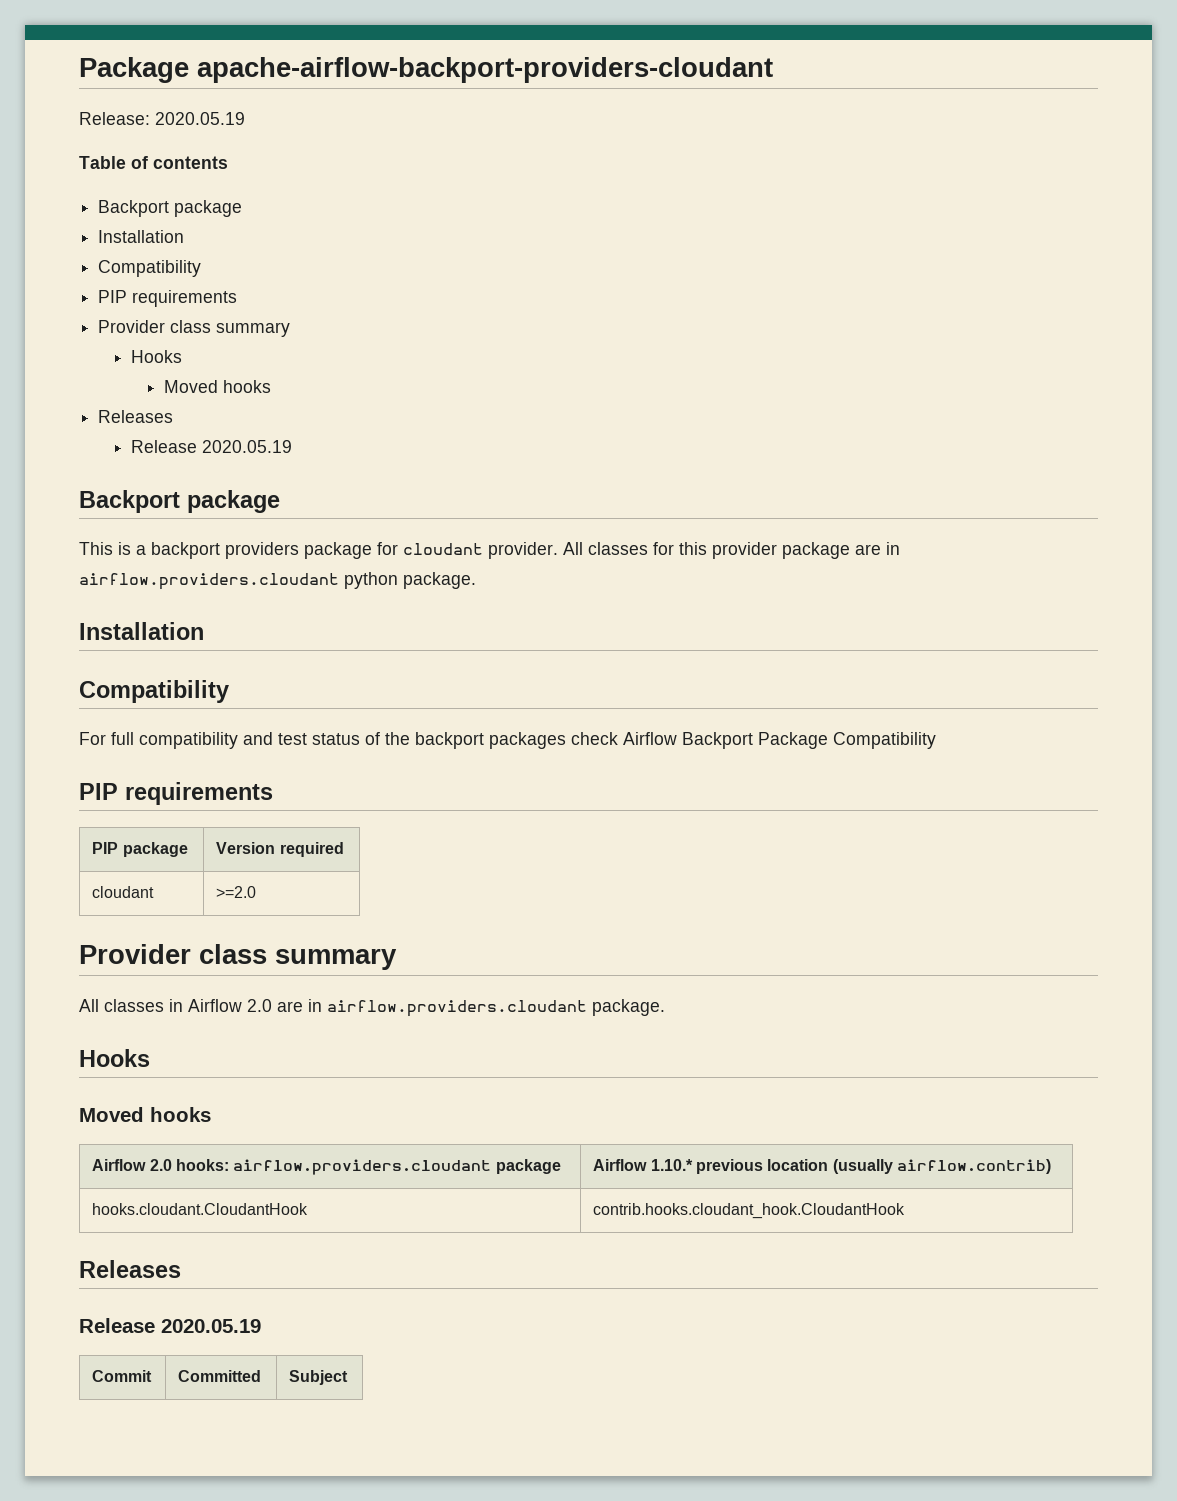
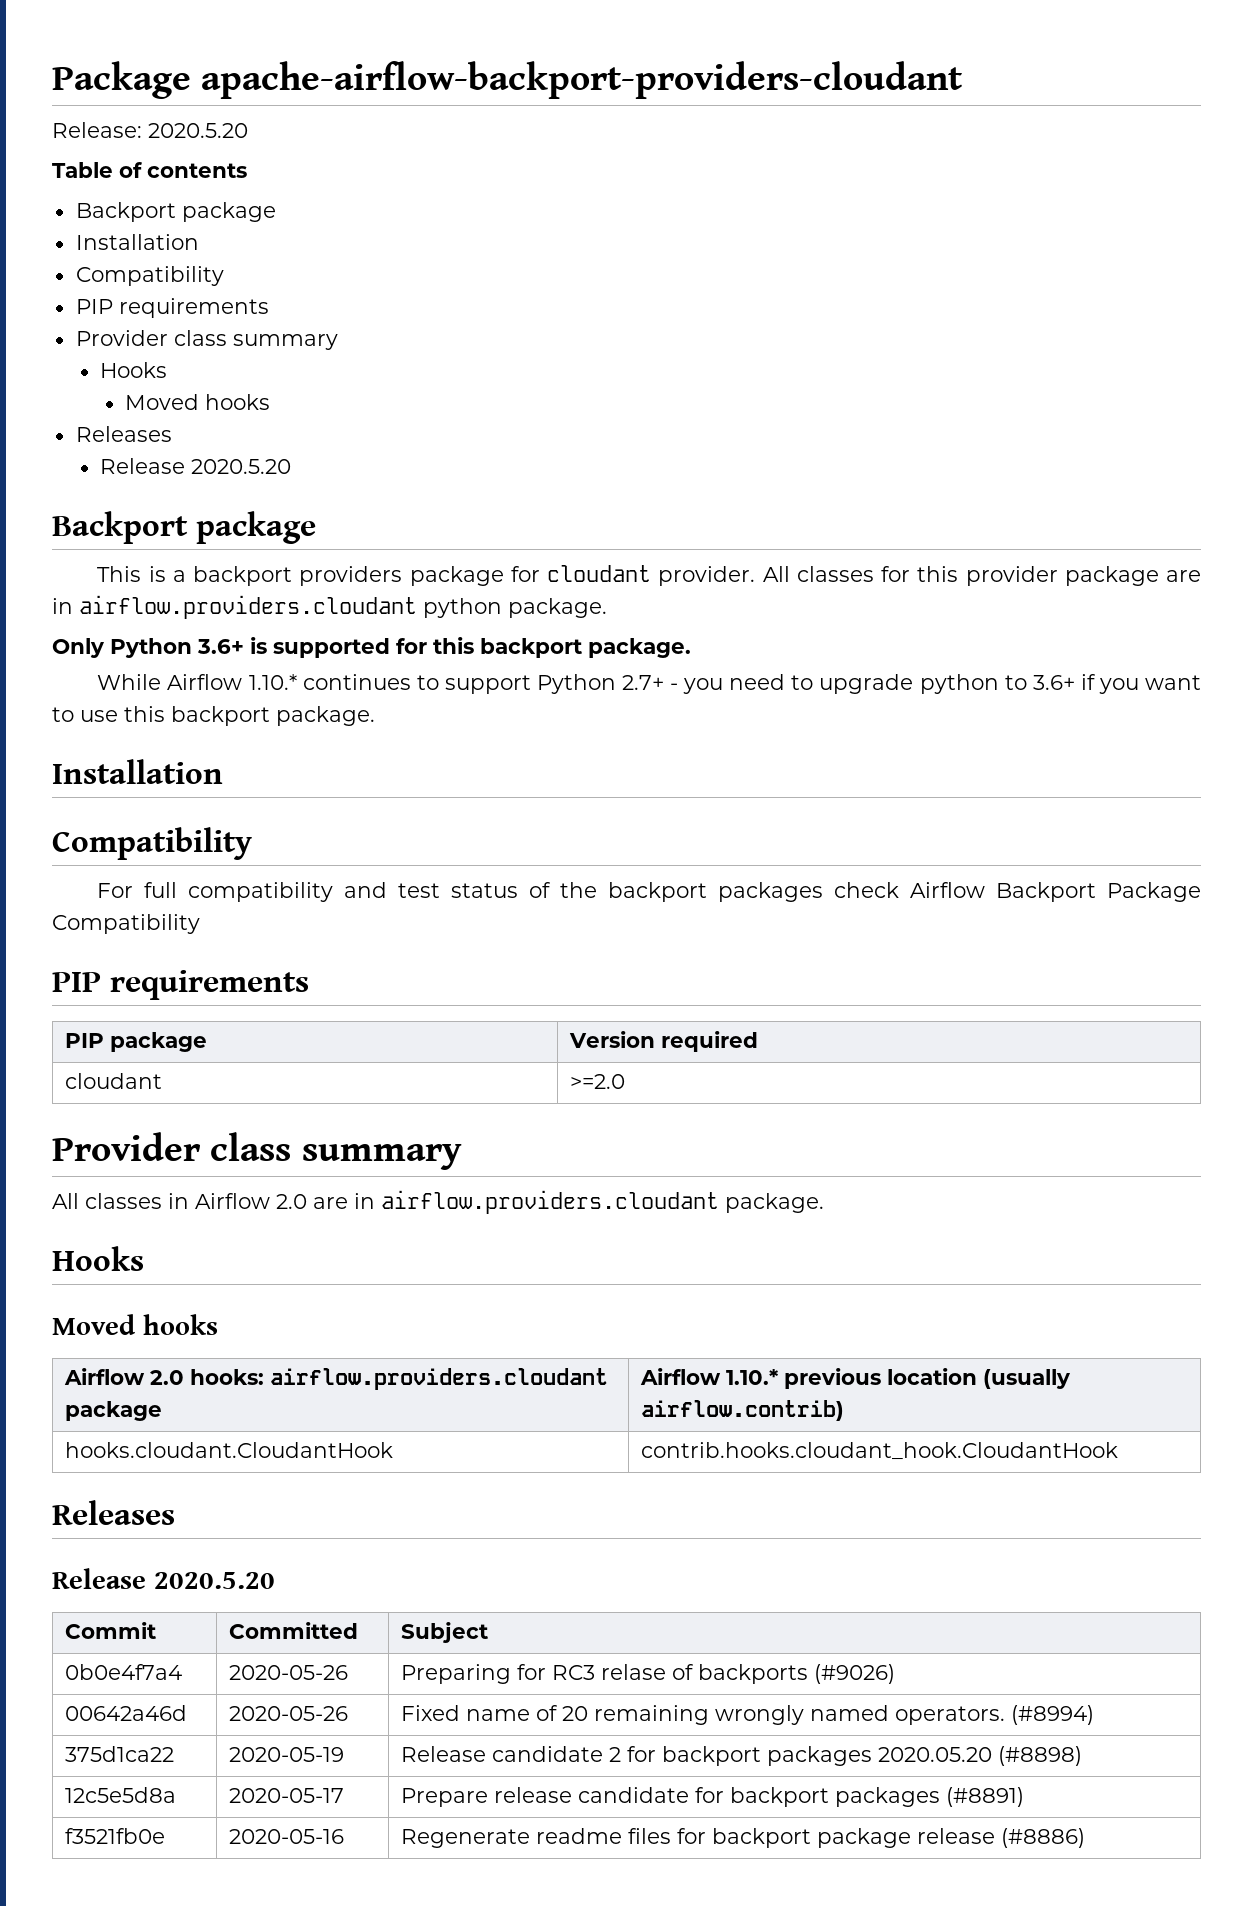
[155,112,245,125] 2020.05.19 -> [148,123,248,138] 2020.5.20
[202,440,293,453] 2020.05.19 -> [191,459,292,474] 2020.5.20
(476, 580) none -> [52,637,691,658] [97,674,1201,694] [52,706,375,726] // Only Python 3.6+ is supported for this backport package. // While Airflow 1.10.* continues to support Python 2.7+ - you need to upgrade python to 3.6+ if you want to use this backport package.
[161,1319,261,1333] 2020.05.19 -> [153,1572,275,1589] 2020.5.20
(349, 1377) none -> [64,1664,182,1680] [228,1665,348,1680] [400,1664,895,1684] [64,1705,187,1721] [228,1706,348,1721] [400,1705,1094,1725] [64,1746,174,1762] [228,1747,344,1762] [400,1746,1082,1766] [64,1787,176,1803] [228,1788,344,1803] [400,1787,1024,1807] [64,1828,165,1844] [228,1829,344,1844] [400,1828,1085,1848] // 0b0e4f7a4 | 2020-05-26 | Preparing for RC3 relase of backports (#9026) // 00642a46d | 2020-05-26 | Fixed name of 20 remaining wrongly named operators. (#8994) // 375d1ca22 | 2020-05-19 | Release candidate 2 for backport packages 2020.05.20 (#8898) // 12c5e5d8a | 2020-05-17 | Prepare release candidate for backport packages (#8891) // f3521fb0e | 2020-05-16 | Regenerate readme files for backport package release (#8886)

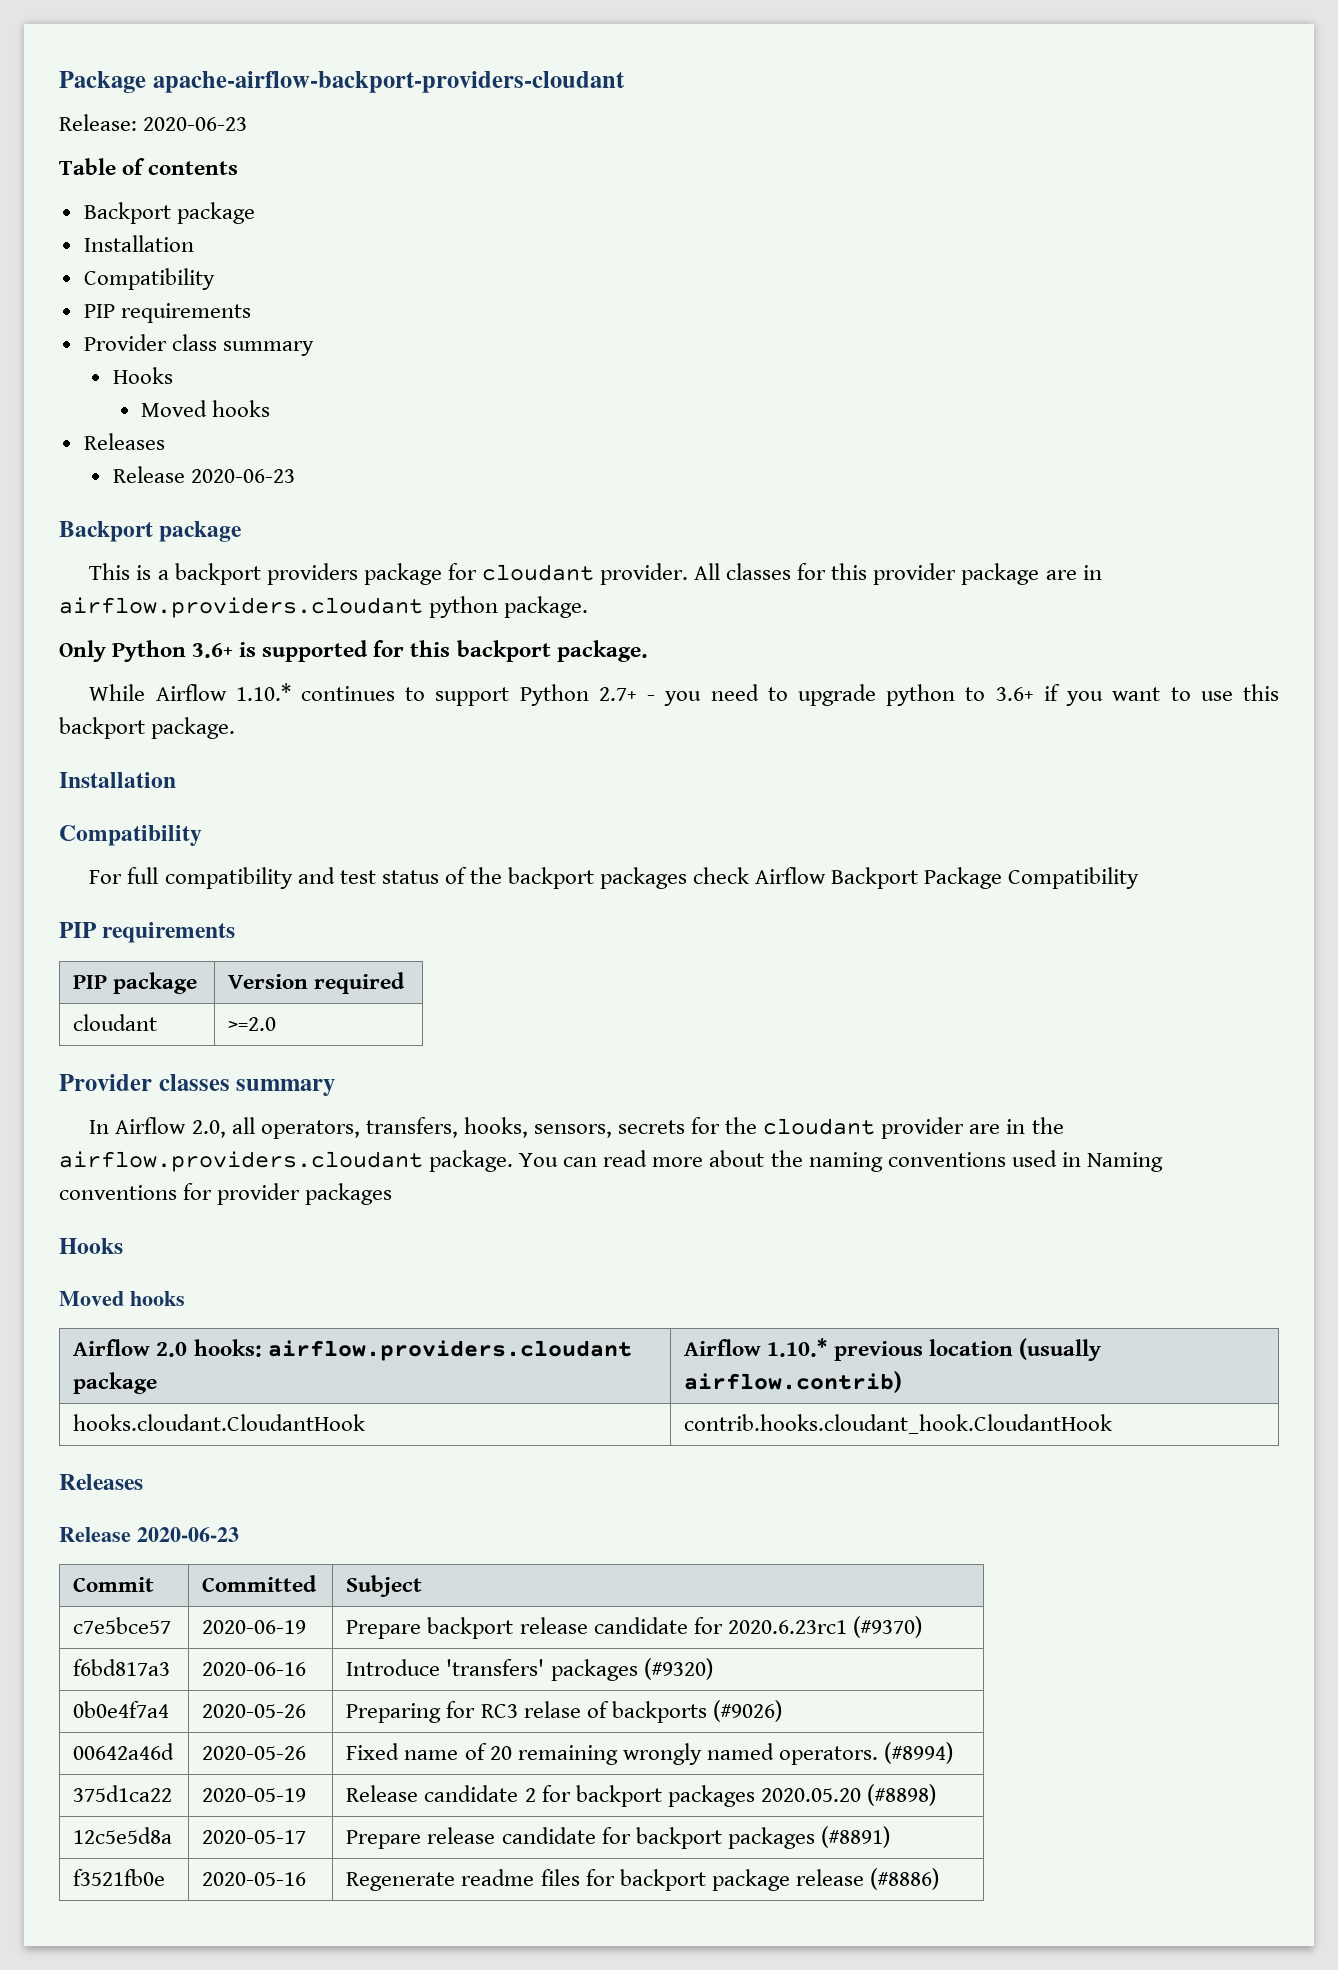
[148,123,248,138] 2020.5.20 -> [143,117,248,131] 2020-06-23
[191,459,292,474] 2020.5.20 -> [190,469,295,483] 2020-06-23
[210,1132,462,1170] [52,1193,375,1209] class summary // All classes in Airflow 2.0 are in -> [158,1074,336,1096] [89,1117,1064,1139] classes summary // In Airflow 2.0, all operators, transfers, hooks, sensors, secrets for the cloudant provider are in the
(824, 1203) none -> [519,1150,1163,1172] [59,1183,393,1205] You can read more about the naming conventions used in Naming conventions for provider packages
[153,1572,275,1589] 2020.5.20 -> [137,1527,239,1542] 2020-06-23
(488, 1632) none -> [73,1617,172,1634] [202,1620,307,1634] [346,1616,922,1639] [73,1659,171,1676] [202,1662,307,1676] [346,1658,713,1681] // c7e5bce57 | 2020-06-19 | Prepare backport release candidate for 2020.6.23rc1 (#9370) // f6bd817a3 | 2020-06-16 | Introduce 'transfers' packages (#9320)

